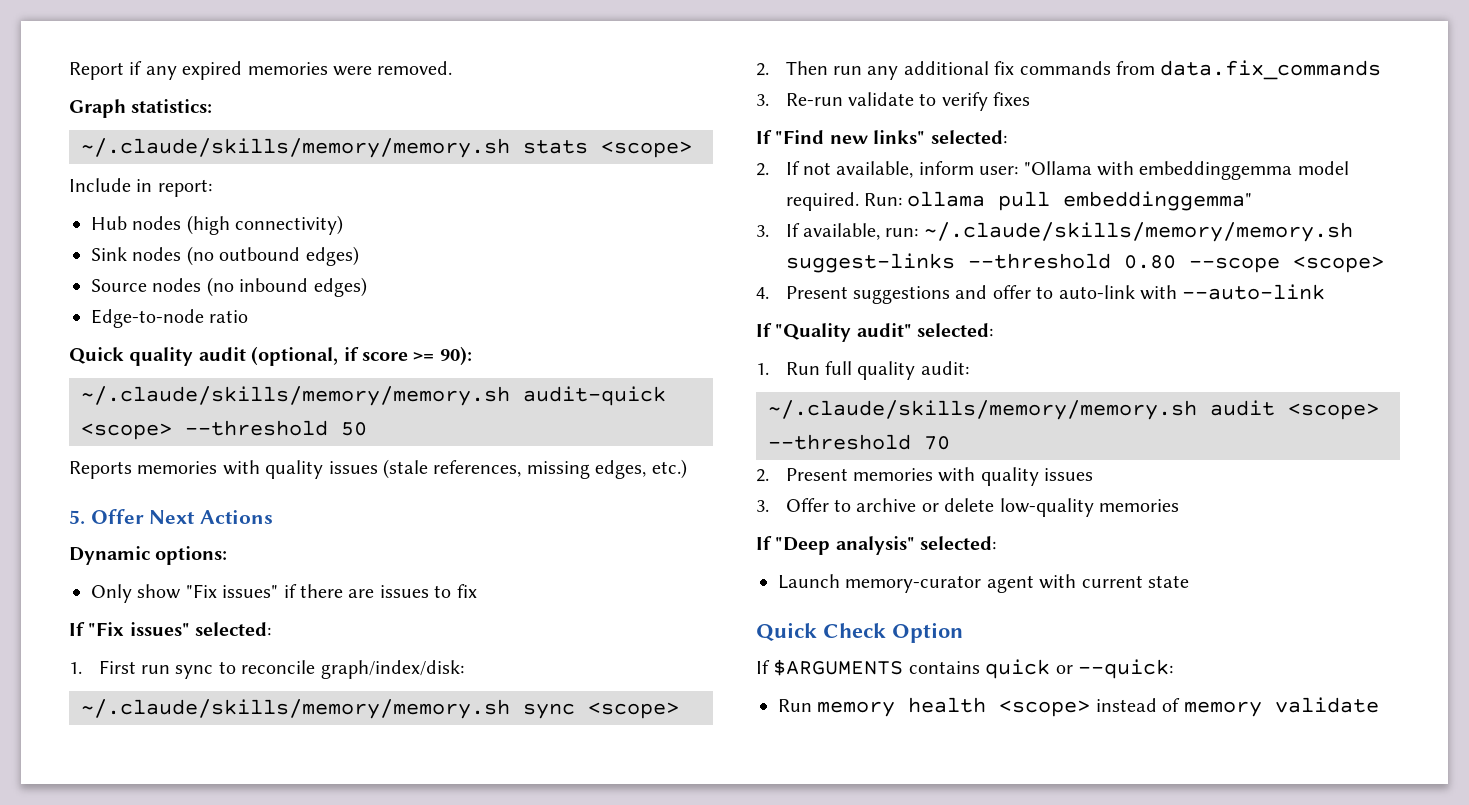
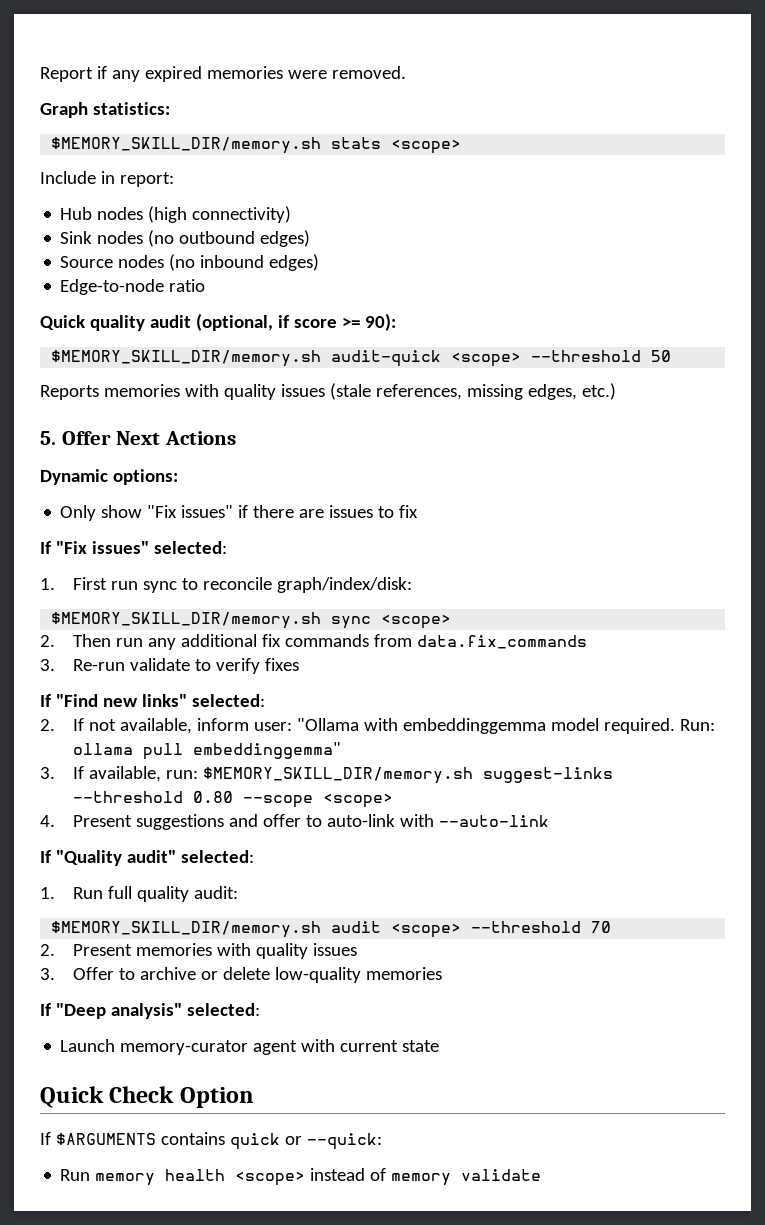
[81,138,510,158] ~/.claude/skills/memory/memory.sh -> [51,137,322,154] $MEMORY_SKILL_DIR/memory.sh
[81,386,510,406] ~/.claude/skills/memory/memory.sh -> [51,350,322,367] $MEMORY_SKILL_DIR/memory.sh
[81,699,510,719] ~/.claude/skills/memory/memory.sh -> [51,612,322,629] $MEMORY_SKILL_DIR/memory.sh
[923,222,1353,242] ~/.claude/skills/memory/memory.sh -> [202,767,473,784] $MEMORY_SKILL_DIR/memory.sh
[768,400,1197,420] ~/.claude/skills/memory/memory.sh -> [51,921,322,938] $MEMORY_SKILL_DIR/memory.sh

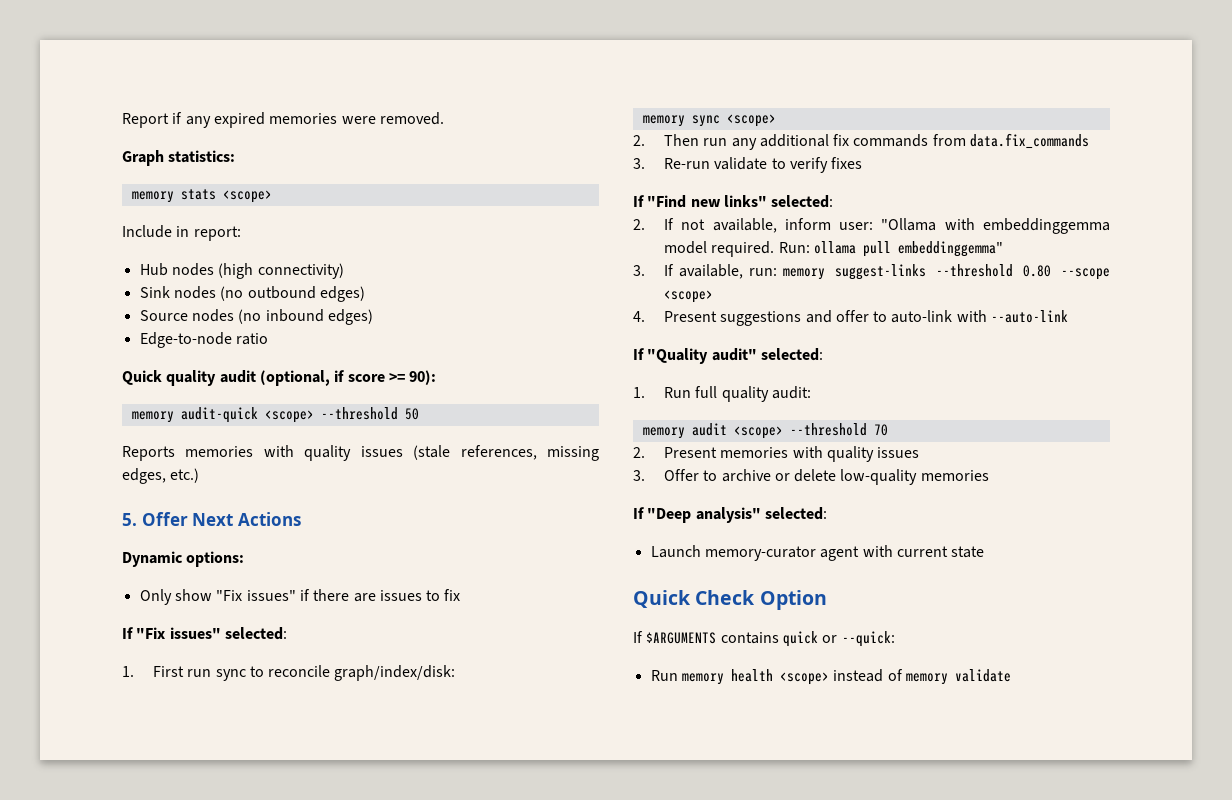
[51,137,322,154] $MEMORY_SKILL_DIR/memory.sh -> [131,191,174,203] memory
[51,350,322,367] $MEMORY_SKILL_DIR/memory.sh -> [131,411,174,423] memory
[51,612,322,629] $MEMORY_SKILL_DIR/memory.sh -> [642,115,685,127] memory
[202,767,473,784] $MEMORY_SKILL_DIR/memory.sh -> [783,268,826,280] memory
[51,921,322,938] $MEMORY_SKILL_DIR/memory.sh -> [642,427,685,439] memory

